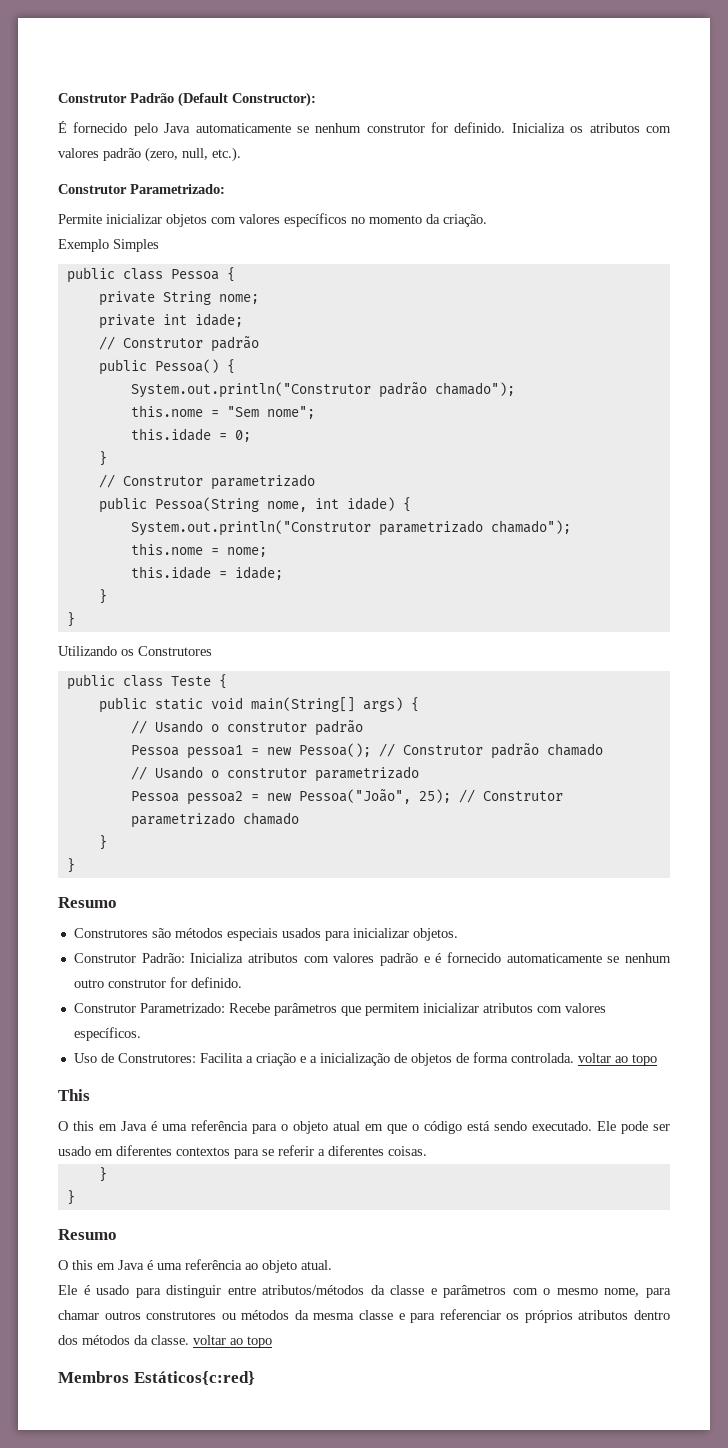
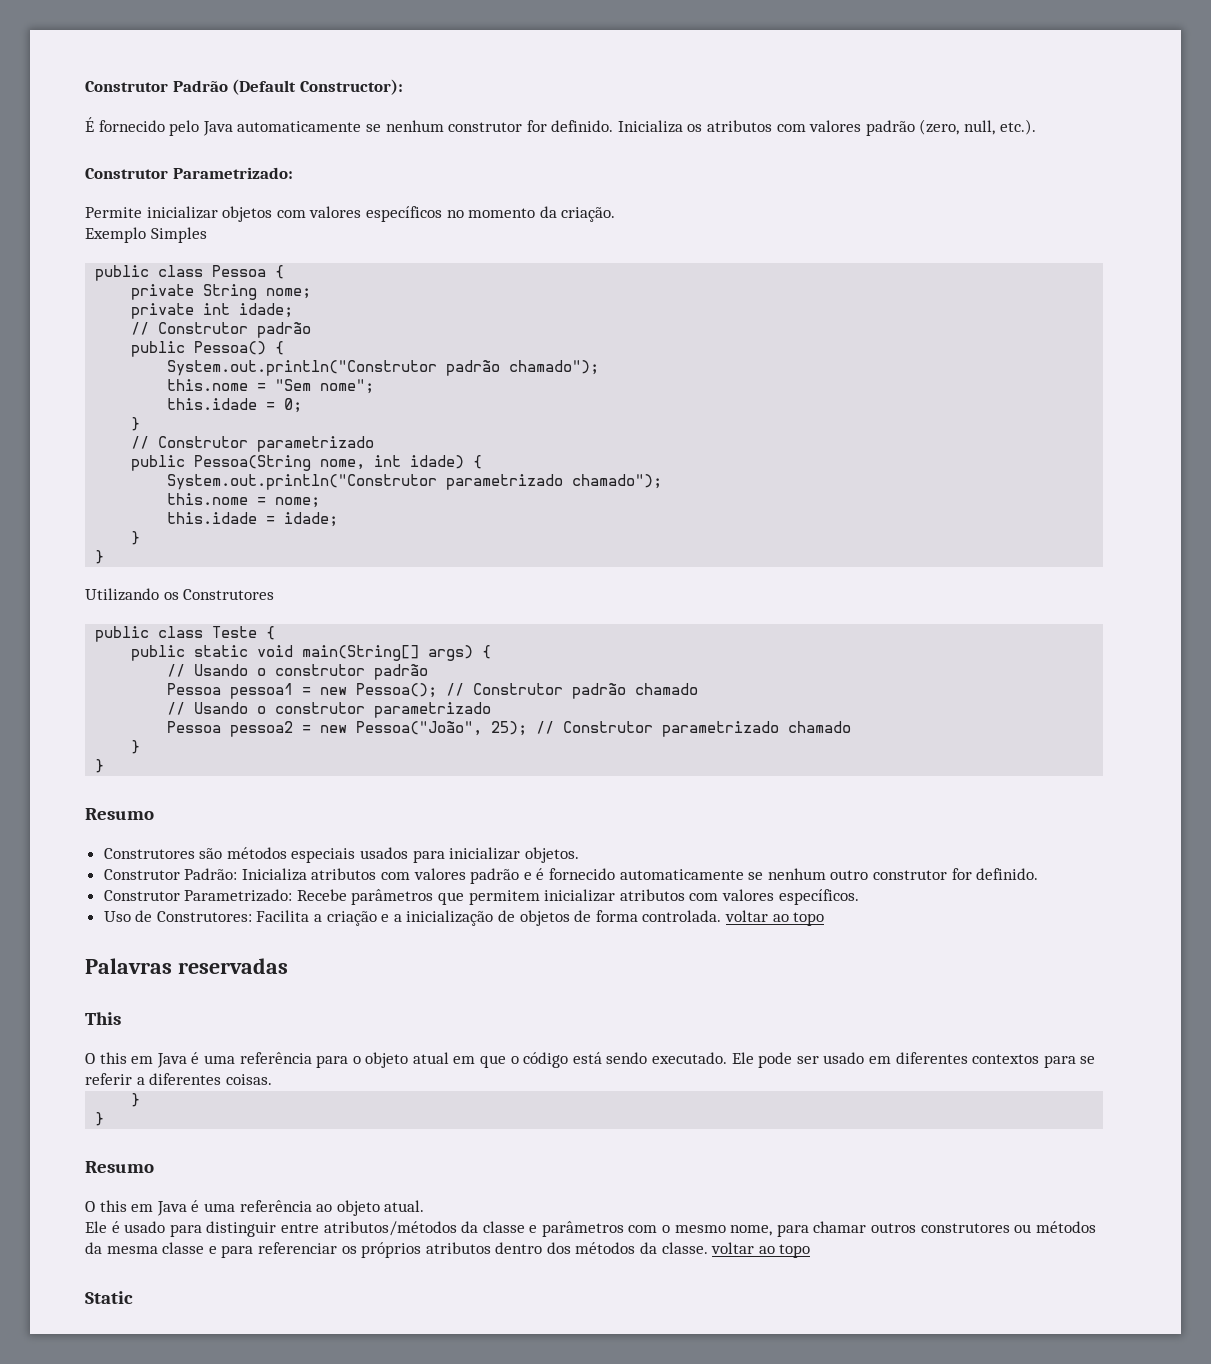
(657, 1060) none -> [85,958,288,974] // Palavras reservadas
[58,1371,255,1385] Membros Estáticos{c:red} -> [85,1291,133,1304] Static

